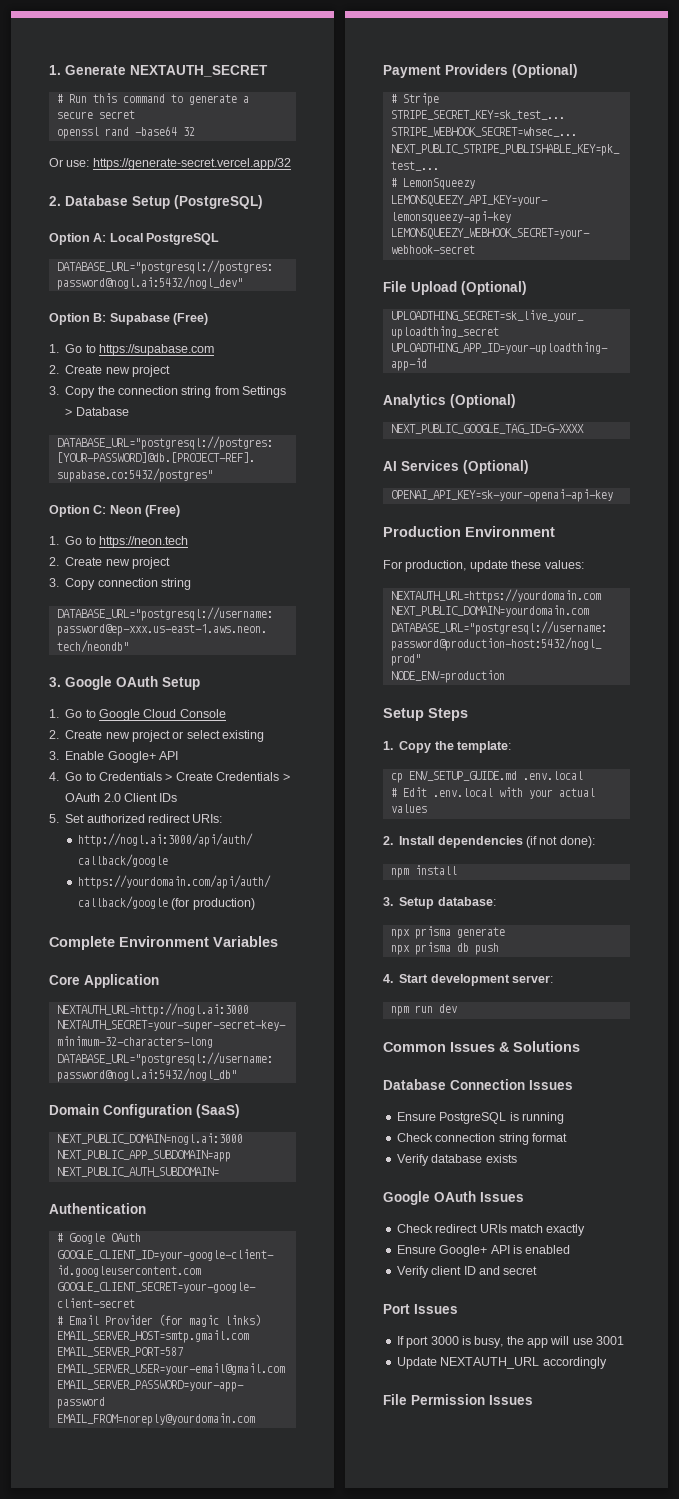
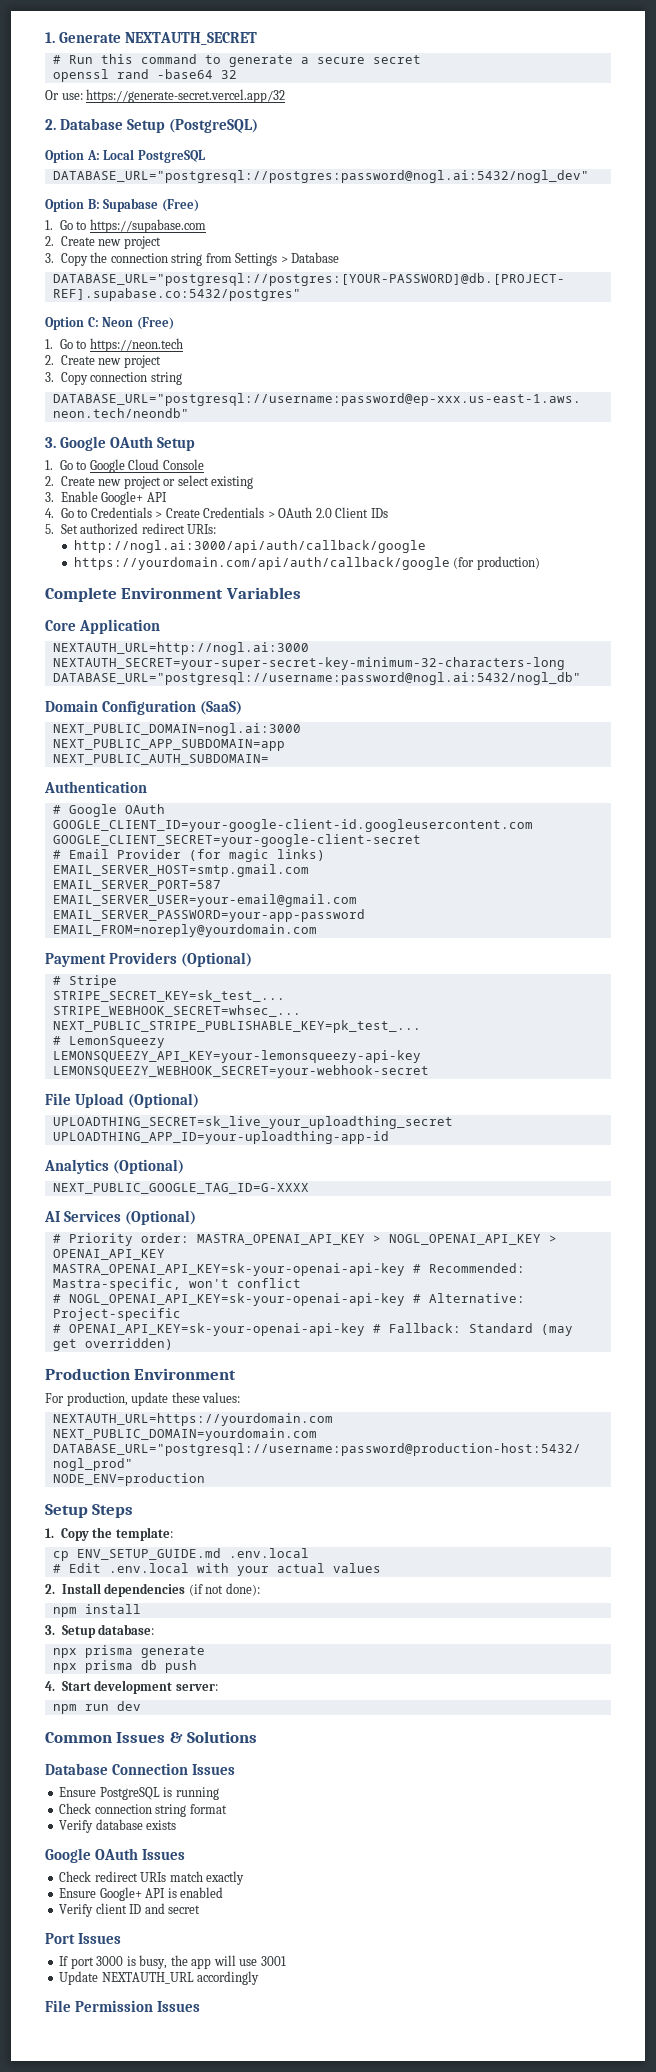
[390,489,613,502] OPENAI_API_KEY=sk-your-openai-api-key -> [52,1233,557,1246] [52,1249,165,1260] [52,1263,525,1276] [52,1278,301,1291] [52,1293,525,1306] [52,1308,181,1321] [52,1323,573,1336] [52,1338,173,1351] # Priority order: MASTRA_OPENAI_API_KEY > NOGL_OPENAI_API_KEY > OPENAI_API_KEY // MASTRA_OPENAI_API_KEY=sk-your-openai-api-key # Recommended: Mastra-specific, won't conflict // # NOGL_OPENAI_API_KEY=sk-your-openai-api-key # Alternative: Project-specific // # OPENAI_API_KEY=sk-your-openai-api-key # Fallback: Standard (may get overridden)

